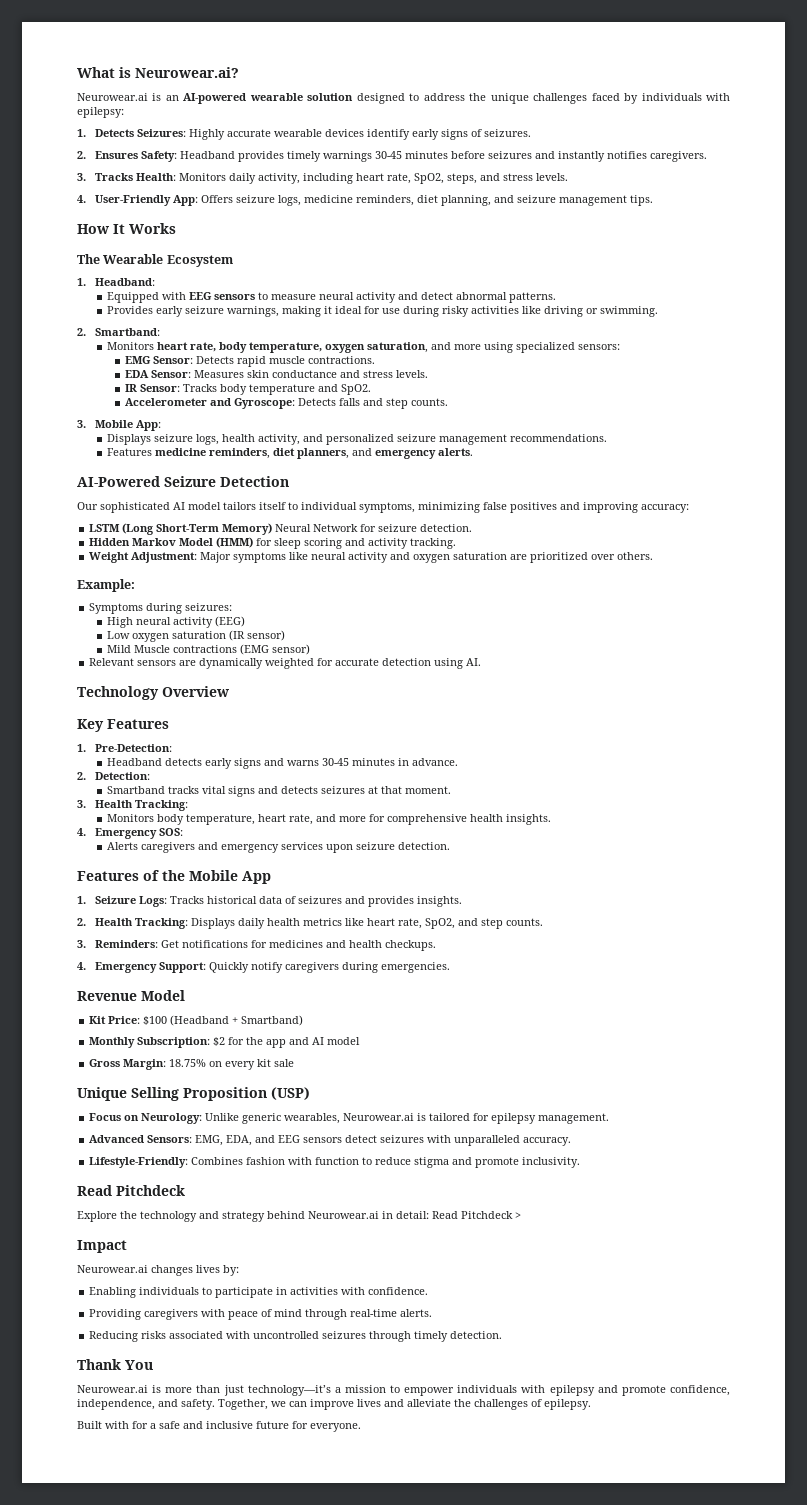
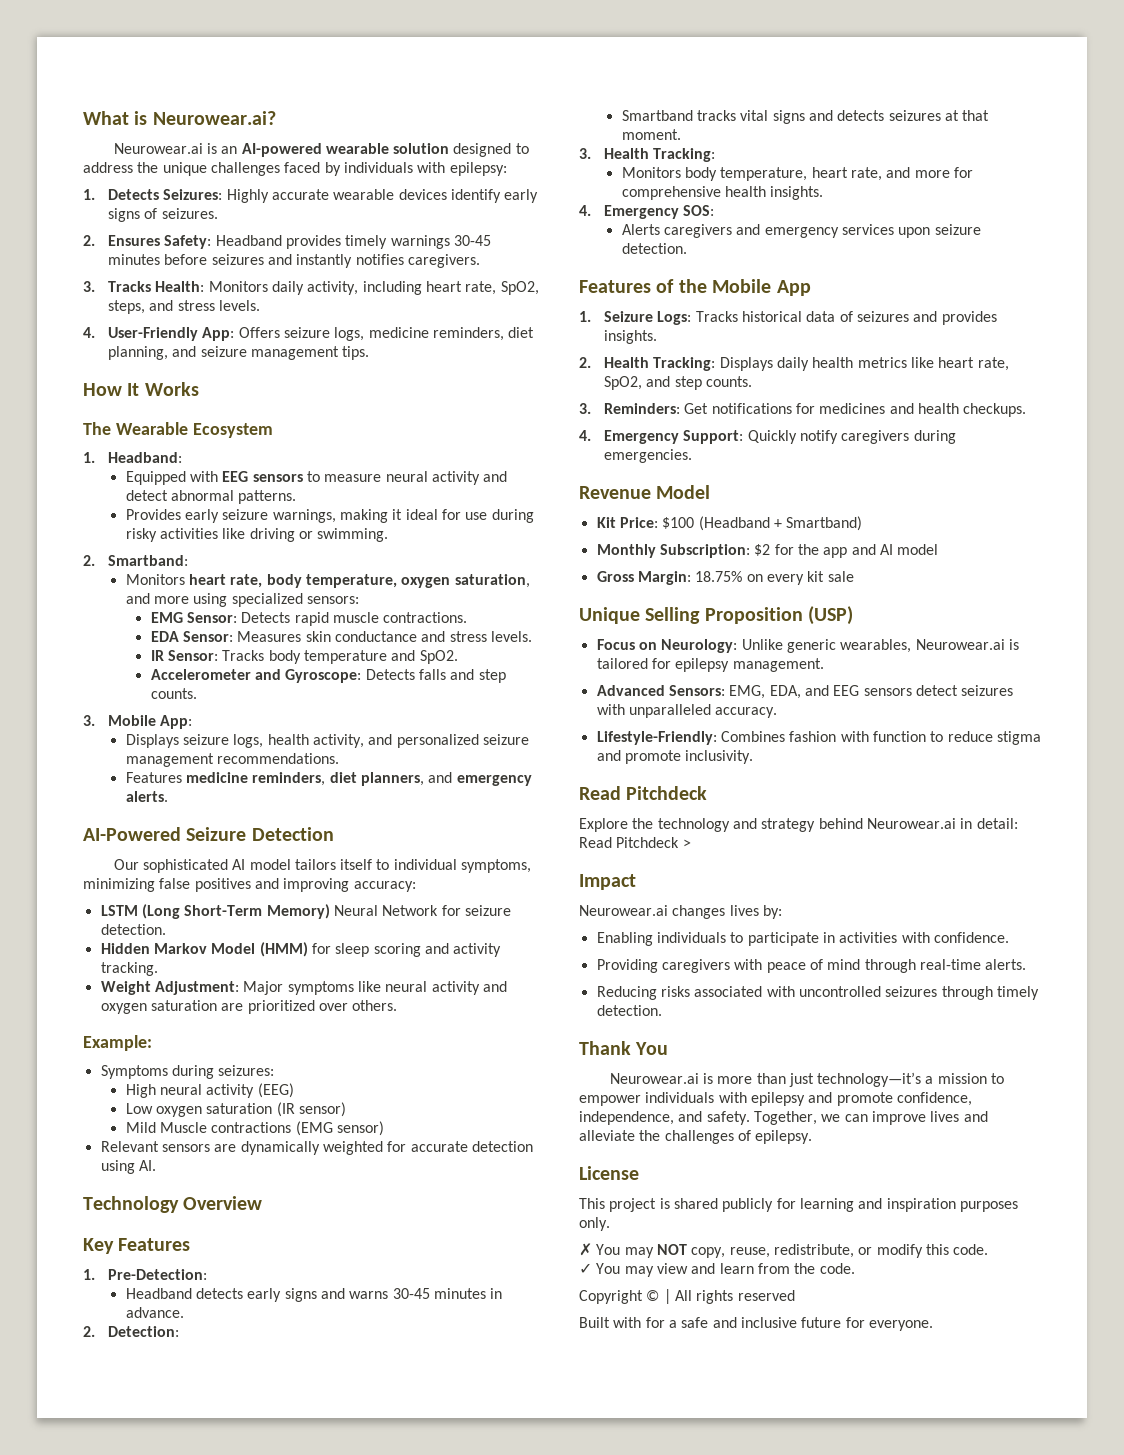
(591, 1404) none -> [579,1166,639,1180] [579,1198,1018,1212] [579,1217,610,1231] [579,1243,989,1258] [579,1263,855,1277] [579,1289,795,1304] // License // This project is shared publicly for learning and inspiration purposes only. // ✗ You may NOT copy, reuse, redistribute, or modify this code. // ✓ You may view and learn from the code. // Copyright © | All rights reserved

